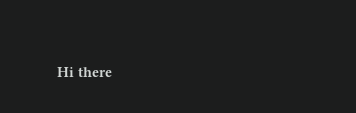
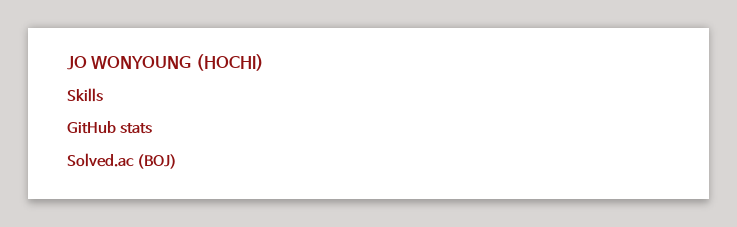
[57,67,112,77] Hi there -> [67,54,264,71] [67,88,103,102] [67,121,152,134] [67,153,177,169] JO WONYOUNG (HOCHI) // Skills // GitHub stats // Solved.ac (BOJ)

